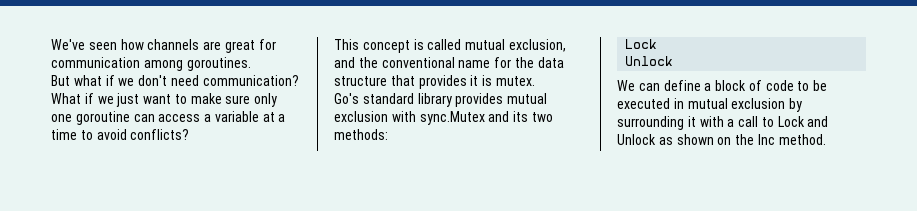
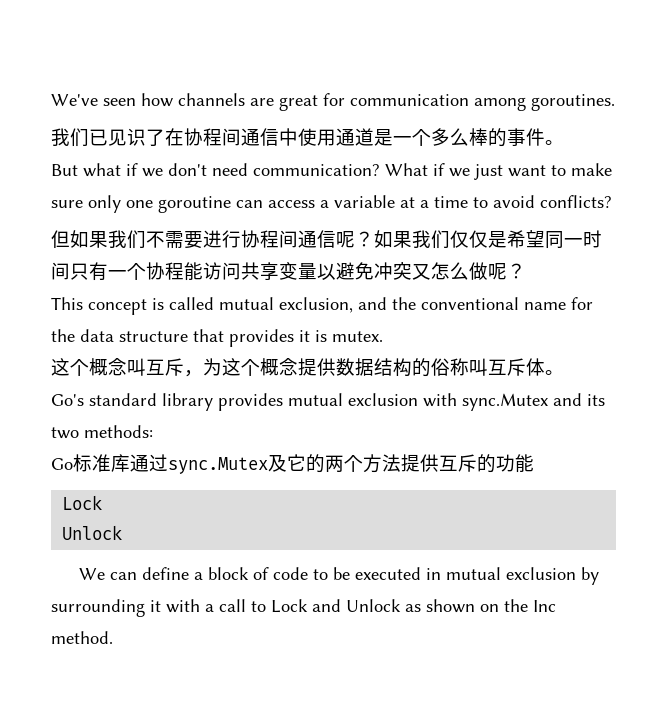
(251, 64) none -> [51,128,564,147] // 我们已见识了在协程间通信中使用通道是一个多么棒的事件。
(190, 134) none -> [51,230,602,249] [51,262,526,281] // 但如果我们不需要进行协程间通信呢？如果我们仅仅是希望同一时间只有一个协程能访问共享变量以避免冲突又怎么做呢？
(535, 81) none -> [51,358,564,377] // 这个概念叫互斥，为这个概念提供数据结构的俗称叫互斥体。
(388, 134) none -> [51,454,534,474] // Go标准库通过sync.Mutex及它的两个方法提供互斥的功能

